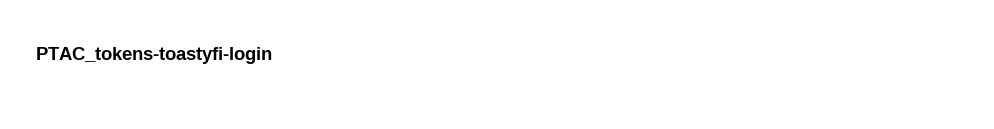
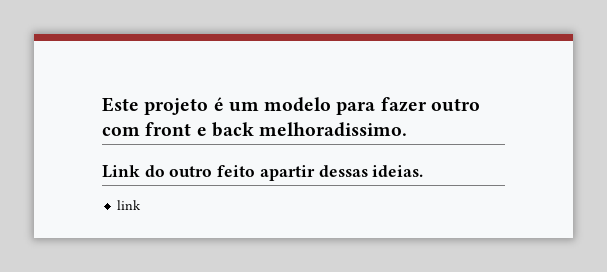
[36,47,272,64] PTAC_tokens-toastyfi-login -> [102,97,480,115] [102,122,408,137] [102,165,424,181] [117,200,142,210] Este projeto é um modelo para fazer outro com front e back melhoradissimo. // Link do outro feito apartir dessas ideias. // link

